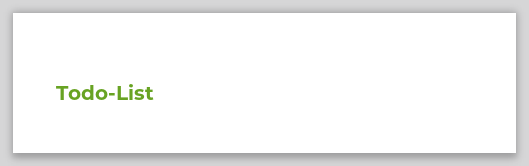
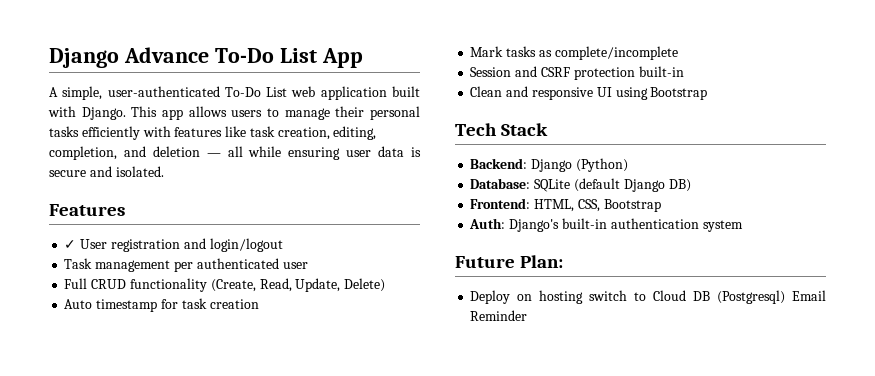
[56,84,154,100] Todo-List -> [49,47,363,68] [49,86,420,100] [48,106,420,120] [49,126,377,140] [49,146,422,160] [49,166,164,177] [49,204,125,216] [64,238,283,252] [64,258,308,272] [64,278,386,292] [64,298,259,312] [470,46,678,60] [470,66,684,80] [470,86,708,100] [455,123,549,136] [470,158,628,172] [470,178,691,192] [470,198,661,212] [469,218,743,232] [455,255,564,268] [470,290,826,304] [470,310,528,321] Django Advance To-Do List App // A simple, user-authenticated To-Do List web application built with Django. This app allows users to manage their personal tasks efficiently with features like task creation, editing, completion, and deletion — all while ensuring user data is secure and isolated. // Features // ✓ User registration and login/logout // Task management per authenticated user // Full CRUD functionality (Create, Read, Update, Delete) // Auto timestamp for task creation // Mark tasks as complete/incomplete // Session and CSRF protection built-in // Clean and responsive UI using Bootstrap // Tech Stack // Backend: Django (Python) // Database: SQLite (default Django DB) // Frontend: HTML, CSS, Bootstrap // Auth: Django's built-in authentication system // Future Plan: // Deploy on hosting switch to Cloud DB (Postgresql) Email Reminder

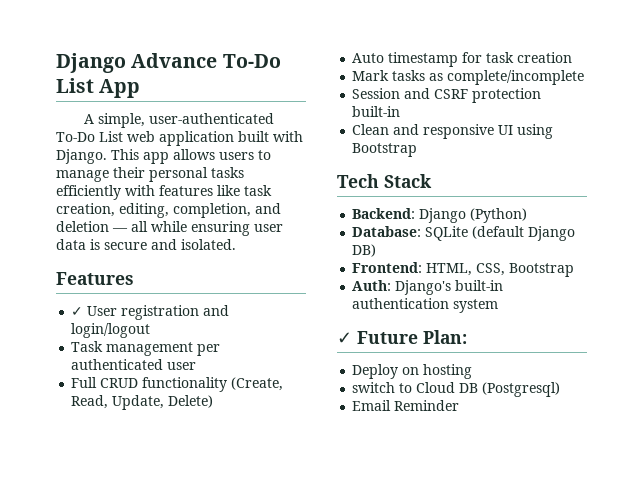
(743, 226) none -> [337,332,352,344] ✓
(584, 297) none -> (473, 371) //
(786, 297) none -> (561, 389) //

